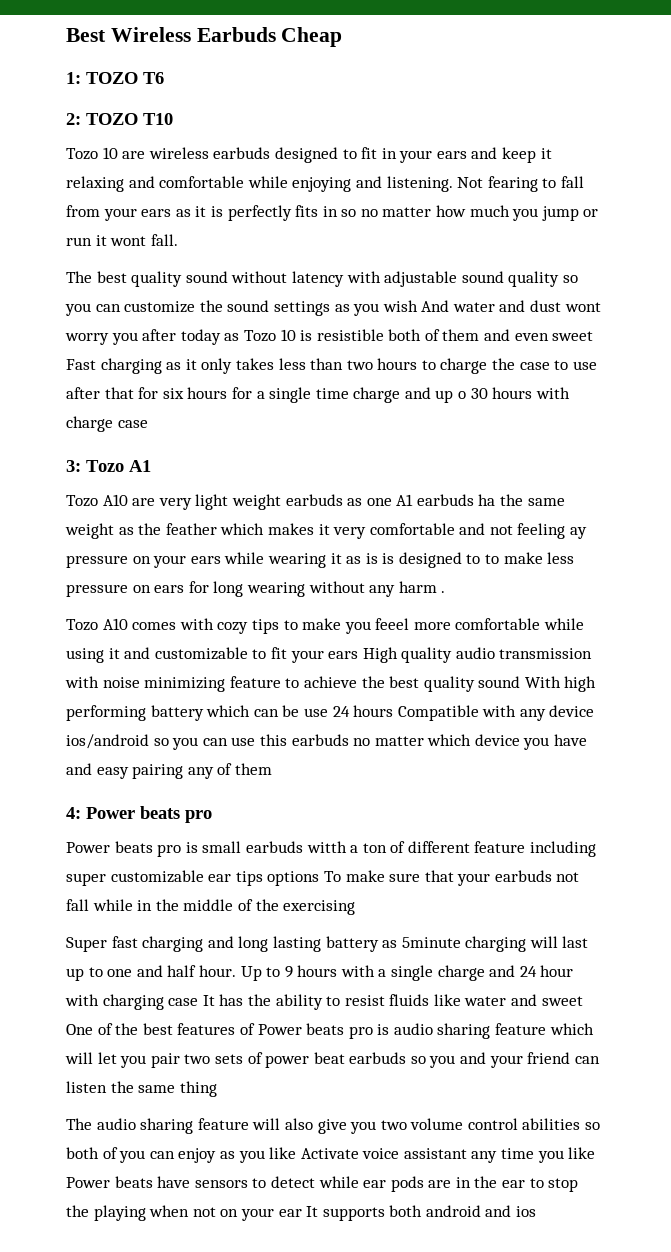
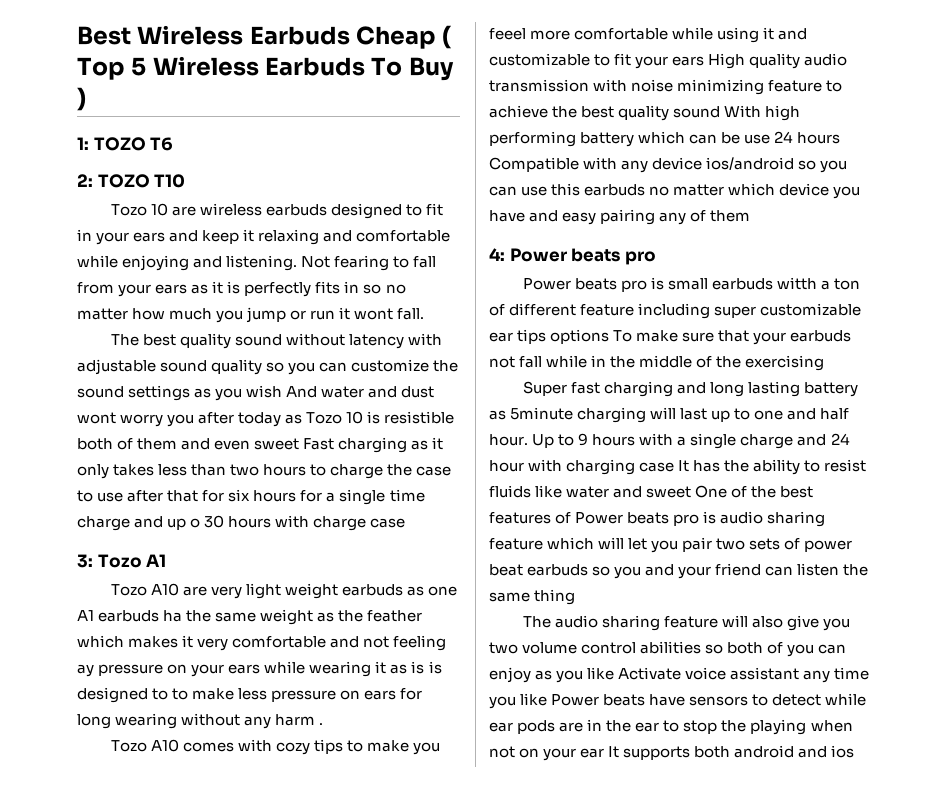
(343, 37) none -> [442,25,453,49] [77,56,454,81] [77,87,86,111] ( Top 5 Wireless Earbuds To Buy )

